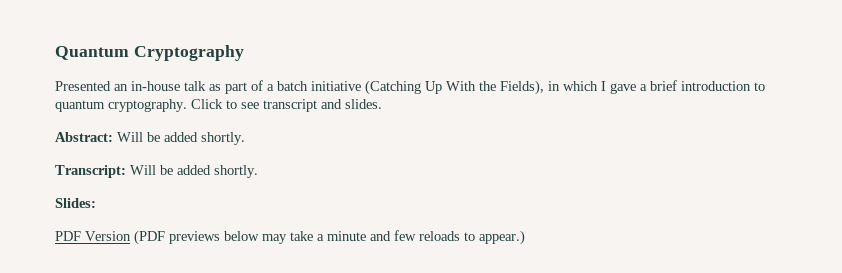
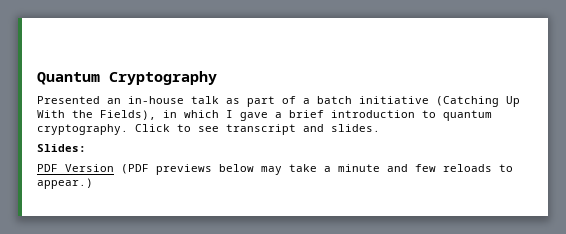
[55,132,245,145] [55,165,258,178] // Abstract: Will be added shortly. // Transcript: Will be added shortly. -> (380, 128) none

